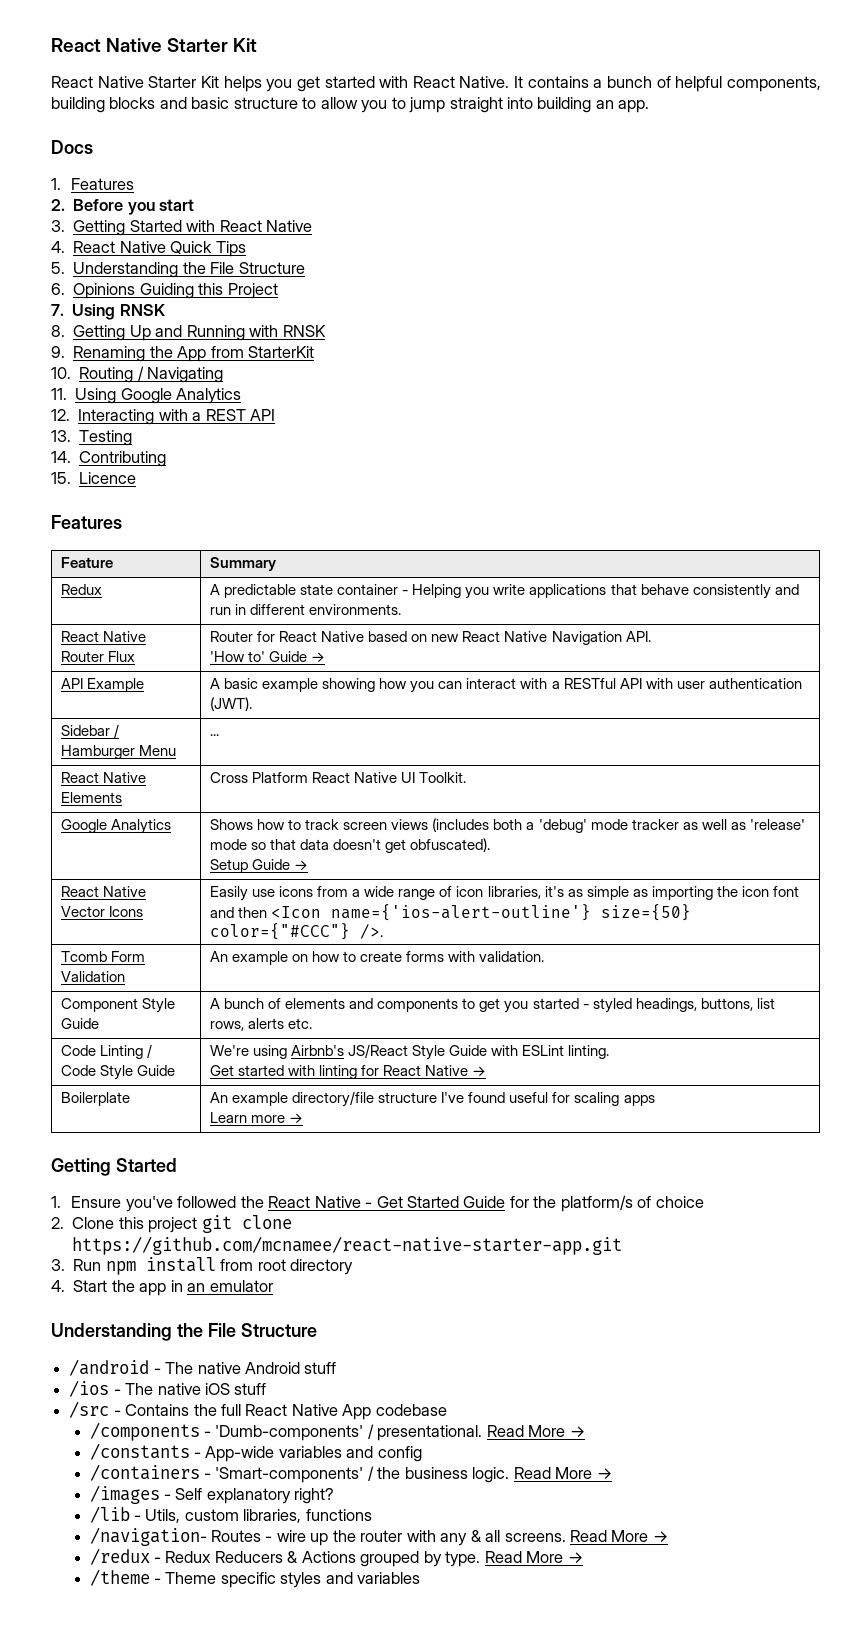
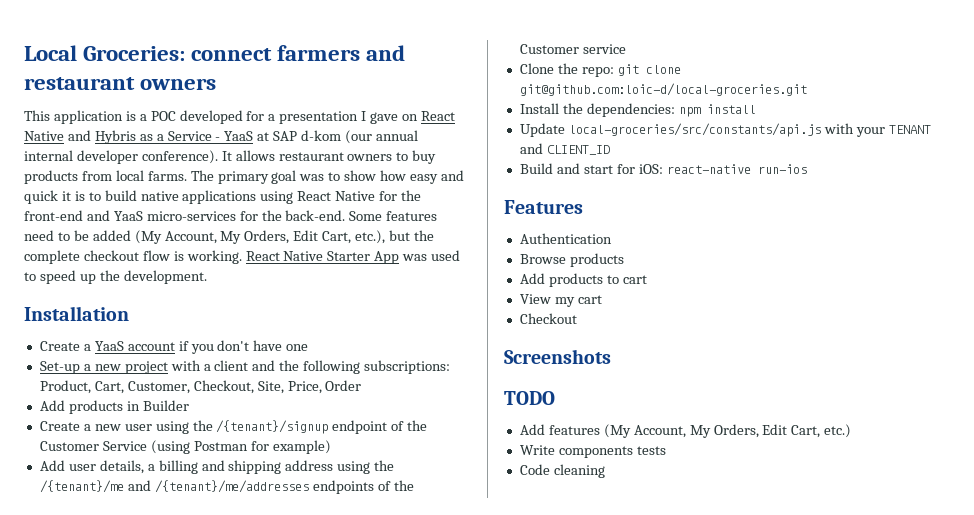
[51,38,258,52] [51,76,821,92] [51,97,650,113] [51,140,93,154] [51,178,135,190] [51,199,195,215] [51,220,313,236] [51,241,246,257] [51,262,305,278] [51,283,278,299] [51,304,165,320] [51,325,326,341] [51,346,315,362] [51,366,224,383] [51,388,242,404] [51,409,276,425] [51,430,133,446] [51,451,167,467] [51,472,137,484] [51,515,122,529] [61,557,114,568] [210,557,277,571] [61,584,103,595] [210,584,799,599] [210,604,402,615] [61,631,147,642] [61,651,136,662] [210,631,651,645] [210,651,326,662] [61,678,145,692] [210,678,802,693] [210,697,253,711] [61,724,120,738] [61,745,177,759] [210,734,220,736] [61,772,147,783] [61,792,123,803] [210,772,467,783] [61,819,172,834] [210,818,805,833] [210,838,491,853] [210,859,309,873] [61,886,147,897] [61,906,144,917] [210,886,799,901] [210,904,692,921] [210,923,384,940] [61,951,146,962] [61,971,126,982] [210,951,545,965] [61,998,176,1013] [61,1018,100,1029] [210,998,775,1013] [210,1018,313,1031] [61,1044,153,1059] [61,1065,176,1080] [210,1044,610,1060] [210,1065,487,1079] [61,1092,131,1106] [210,1091,655,1107] [210,1112,304,1123] [51,1158,177,1176] [51,1195,704,1212] [51,1215,292,1233] [72,1236,623,1255] [51,1257,354,1275] [51,1280,273,1296] [51,1323,317,1341] [69,1359,337,1376] [69,1380,267,1397] [69,1401,447,1420] [89,1422,585,1441] [89,1443,422,1462] [89,1464,612,1483] [89,1485,335,1504] [89,1506,372,1523] [89,1527,668,1546] [89,1548,583,1567] [89,1569,421,1588] React Native Starter Kit // React Native Starter Kit helps you get started with React Native. It contains a bunch of helpful components, building blocks and basic structure to allow you to jump straight into building an app. // Docs // 1. Features // 2. Before you start // 3. Getting Started with React Native // 4. React Native Quick Tips // 5. Understanding the File Structure // 6. Opinions Guiding this Project // 7. Using RNSK // 8. Getting Up and Running with RNSK // 9. Renaming the App from StarterKit // 10. Routing / Navigating // 11. Using Google Analytics // 12. Interacting with a REST API // 13. Testing // 14. Contributing // 15. Licence // Features // Feature | Summary // Redux | A predictable state container - Helping you write applications that behave consistently and run in different environments. // React Native Router Flux | Router for React Native based on new React Native Navigation API. // 'How to' Guide → // API Example | A basic example showing how you can interact with a RESTful API with user authentication (JWT). // Sidebar / Hamburger Menu | ... // React Native Elements | Cross Platform React Native UI Toolkit. // Google Analytics | Shows how to track screen views (includes both a 'debug' mode tracker as well as 'release' mode so that data doesn't get obfuscated). // Setup Guide → // React Native Vector Icons | Easily use icons from a wide range of icon libraries, it's as simple as importing the icon font and then <Icon name={'ios-alert-outline'} size={50} color={"#CCC"} />. // Tcomb Form Validation | An example on how to create forms with validation. // Component Style Guide | A bunch of elements and components to get you started - styled headings, buttons, list rows, alerts etc. // Code Linting / Code Style Guide | We're using Airbnb's JS/React Style Guide with ESLint linting. // Get started with linting for React Native → // Boilerplate | An example directory/file structure I've found useful for scaling apps // Learn more → // Getting Started // 1. Ensure you've followed the React Native - Get Started Guide for the platform/s of choice // 2. Clone this project git clone https://github.com/mcnamee/react-native-starter-app.git // 3. Run npm install from root directory // 4. Start the app in an emulator // Understanding the File Structure // /android - The native Android stuff // /ios - The native iOS stuff // /src - Contains the full React Native App codebase // /components - 'Dumb-components' / presentational. Read More → // /constants - App-wide variables and config // /containers - 'Smart-components' / the business logic. Read More → // /images - Self explanatory right? // /lib - Utils, custom libraries, functions // /navigation- Routes - wire up the router with any & all screens. Read More → // /redux - Redux Reducers & Actions grouped by type. Read More → // /theme - Theme specific styles and variables -> [24,45,406,61] [24,77,217,90] [24,110,455,124] [24,130,418,144] [24,150,437,164] [24,170,464,184] [24,190,422,204] [24,210,438,221] [24,230,434,244] [24,250,461,264] [24,270,207,284] [24,306,129,321] [39,340,309,354] [39,360,451,374] [39,380,362,394] [39,400,189,414] [39,420,428,434] [39,440,331,454] [39,460,395,474] [39,480,414,494] [519,44,626,54] [519,63,681,77] [519,83,807,96] [519,103,756,117] [519,123,931,137] [519,143,610,155] [519,163,807,174] [504,200,583,214] [519,233,612,244] [519,253,624,267] [519,273,647,287] [519,294,602,307] [519,313,577,324] [504,349,611,364] [504,391,555,405] [519,424,852,438] [519,445,666,458] [519,464,605,478] Local Groceries: connect farmers and restaurant owners // This application is a POC developed for a presentation I gave on React Native and Hybris as a Service - YaaS at SAP d-kom (our annual internal developer conference). It allows restaurant owners to buy products from local farms. The primary goal was to show how easy and quick it is to build native applications using React Native for the front-end and YaaS micro-services for the back-end. Some features need to be added (My Account, My Orders, Edit Cart, etc.), but the complete checkout flow is working. React Native Starter App was used to speed up the development. // Installation // Create a YaaS account if you don't have one // Set-up a new project with a client and the following subscriptions: Product, Cart, Customer, Checkout, Site, Price, Order // Add products in Builder // Create a new user using the /{tenant}/signup endpoint of the Customer Service (using Postman for example) // Add user details, a billing and shipping address using the /{tenant}/me and /{tenant}/me/addresses endpoints of the Customer service // Clone the repo: git clone git@github.com:loic-d/local-groceries.git // Install the dependencies: npm install // Update local-groceries/src/constants/api.js with your TENANT and CLIENT_ID // Build and start for iOS: react-native run-ios // Features // Authentication // Browse products // Add products to cart // View my cart // Checkout // Screenshots // TODO // Add features (My Account, My Orders, Edit Cart, etc.) // Write components tests // Code cleaning

